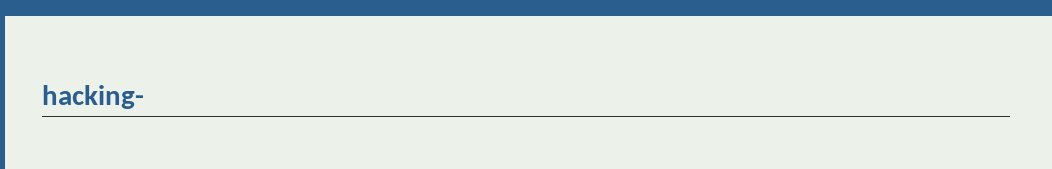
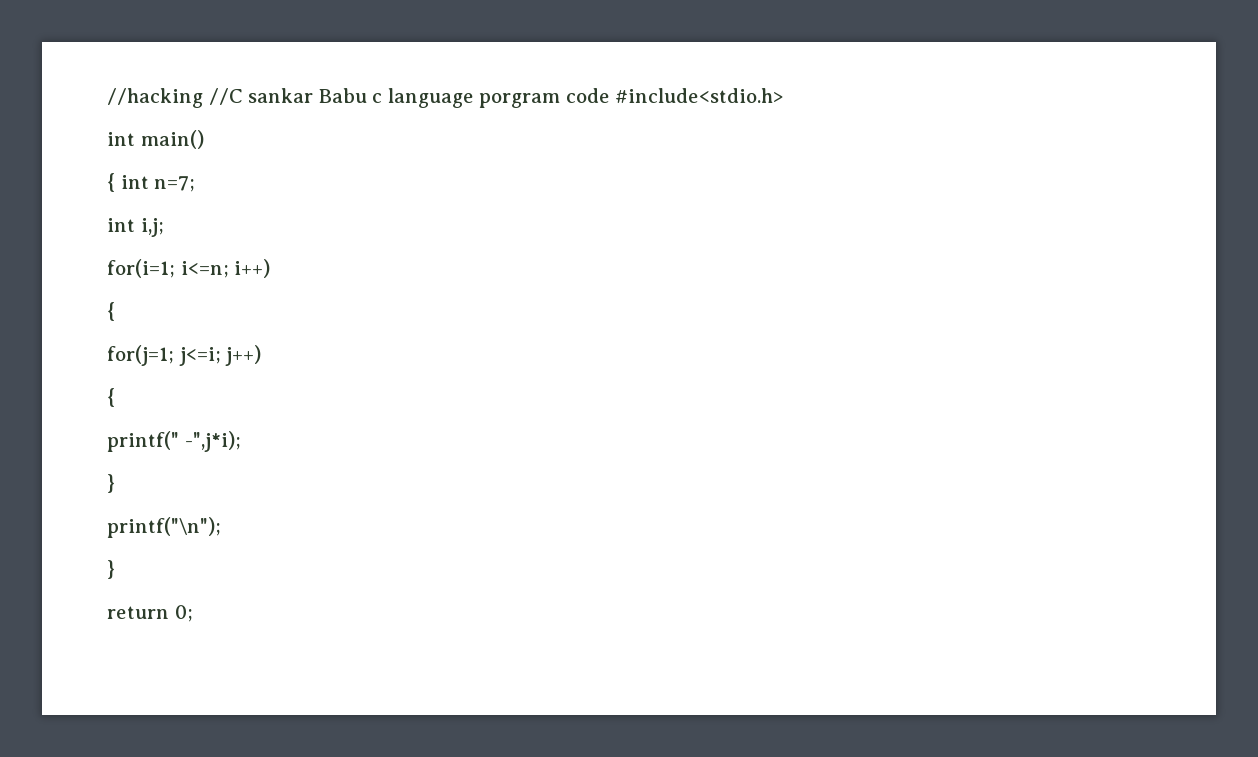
[42,85,144,109] hacking- -> [107,88,784,108] [107,130,204,149] [107,173,196,192] [107,218,164,237] [107,259,271,278] [107,302,115,321] [107,345,262,366] [107,388,115,407] [107,431,241,452] [107,474,115,493] [107,517,221,538] [107,560,115,579] [107,605,193,622] //hacking //C sankar Babu c language porgram code #include<stdio.h> // int main() // { int n=7; // int i,j; // for(i=1; i<=n; i++) // { // for(j=1; j<=i; j++) // { // printf(" -",j*i); // } // printf("\n"); // } // return 0;

